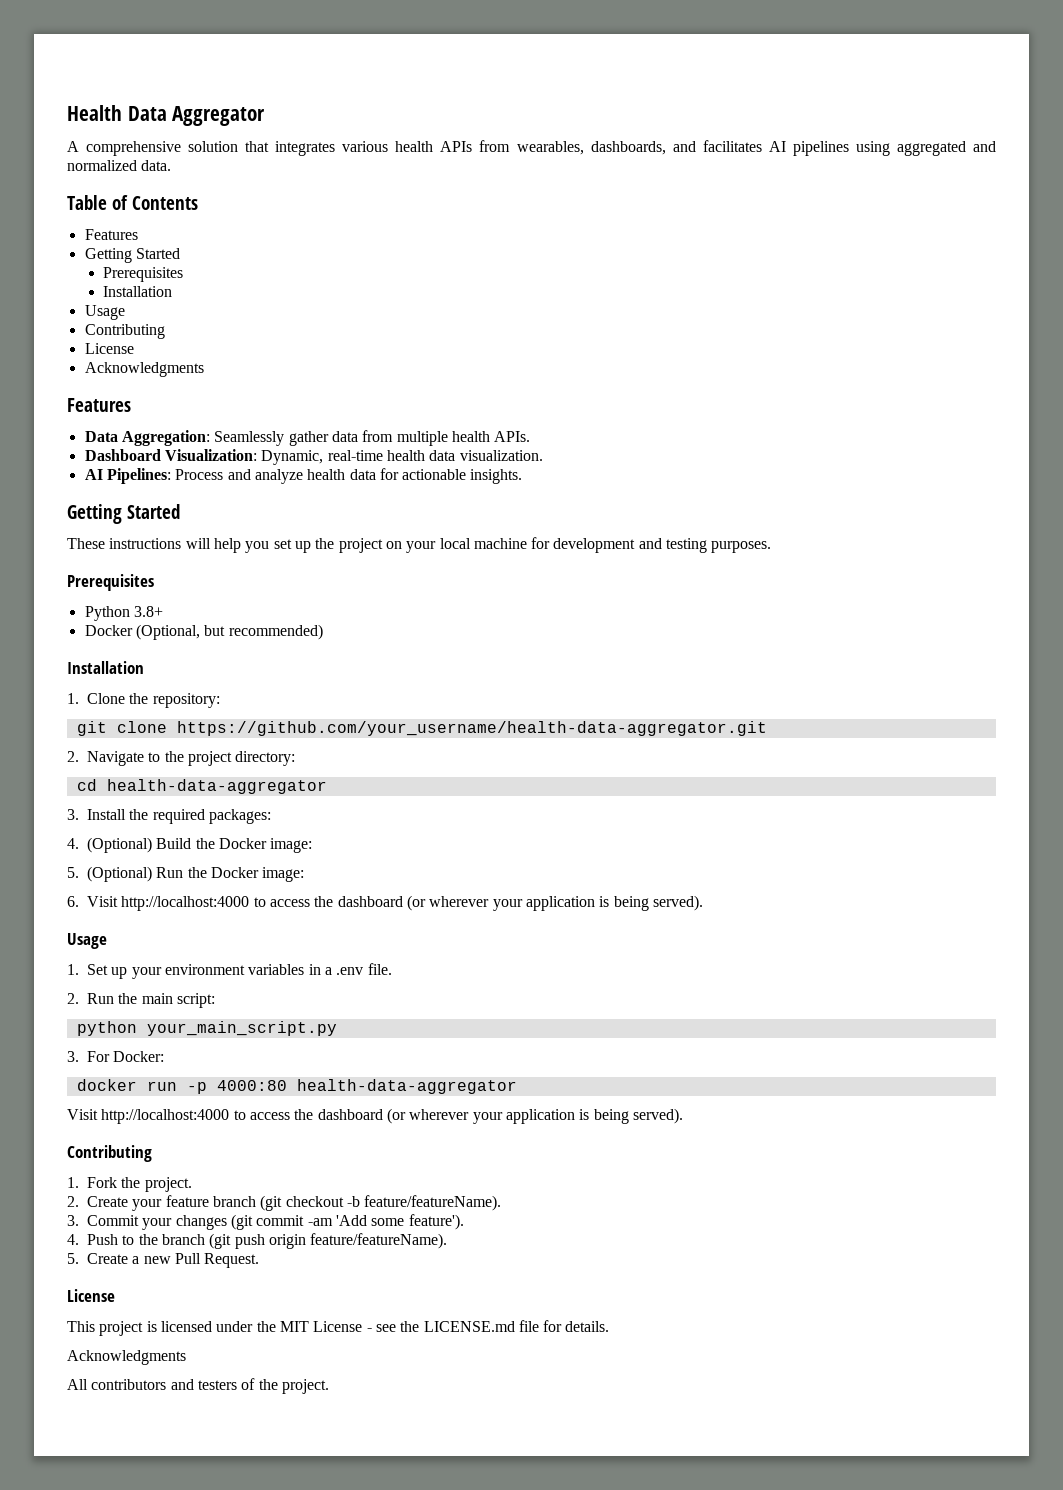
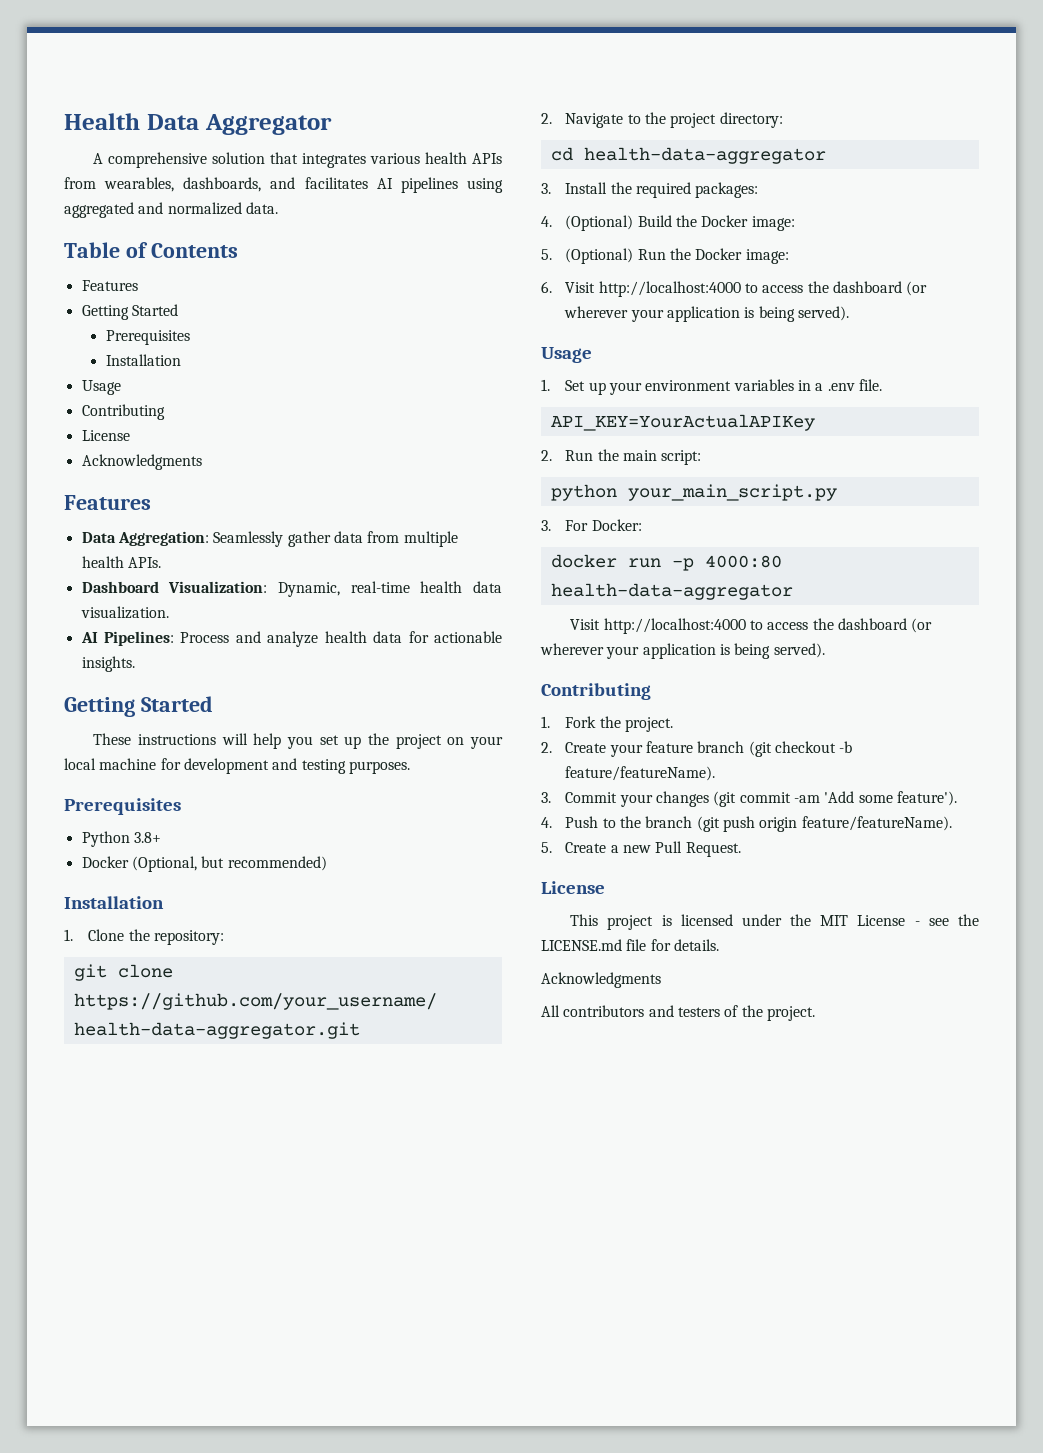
(392, 969) none -> [550,414,815,431] // API_KEY=YourActualAPIKey

